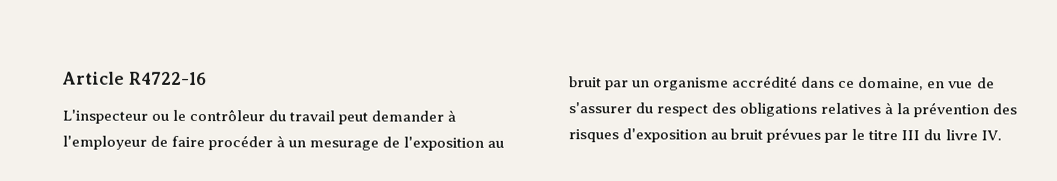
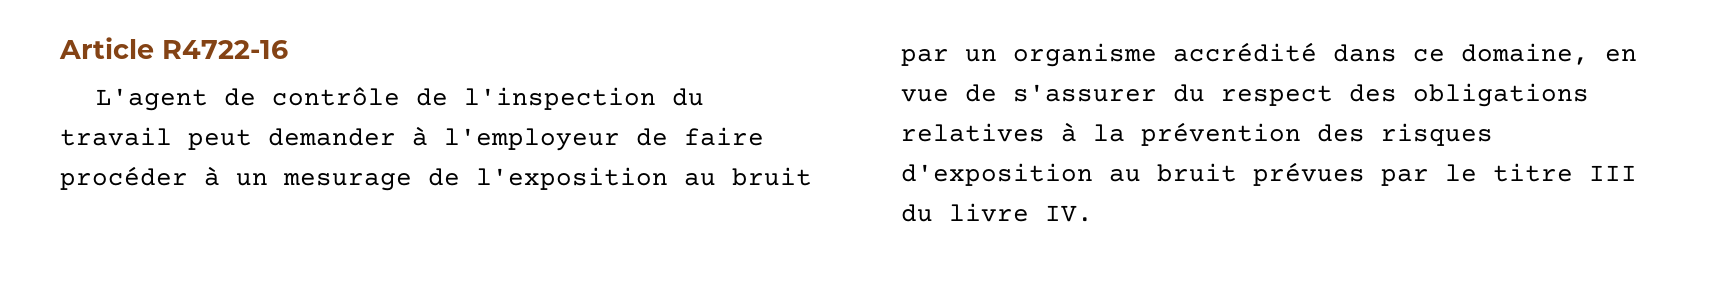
[62,108,266,124] L'inspecteur ou le contrôleur -> [96,87,657,111] L'agent de contrôle de l'inspection

